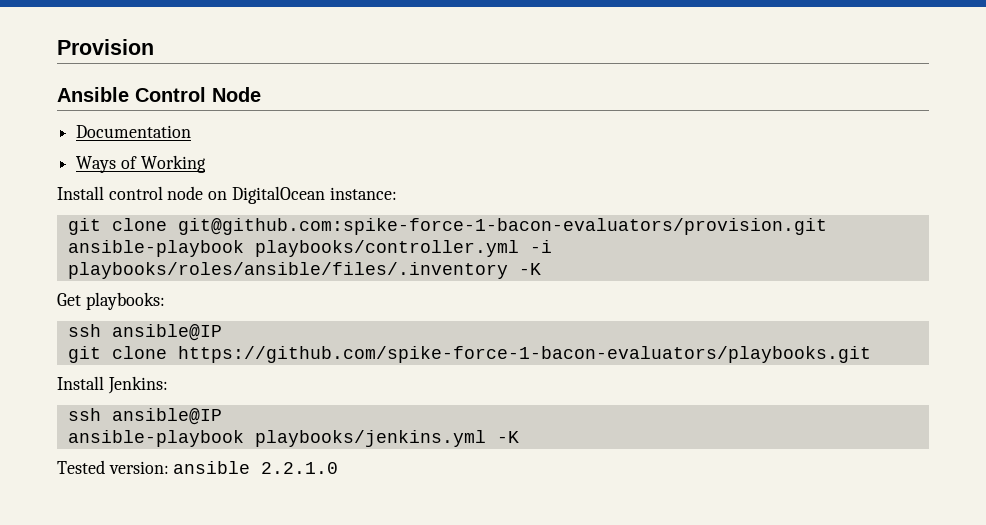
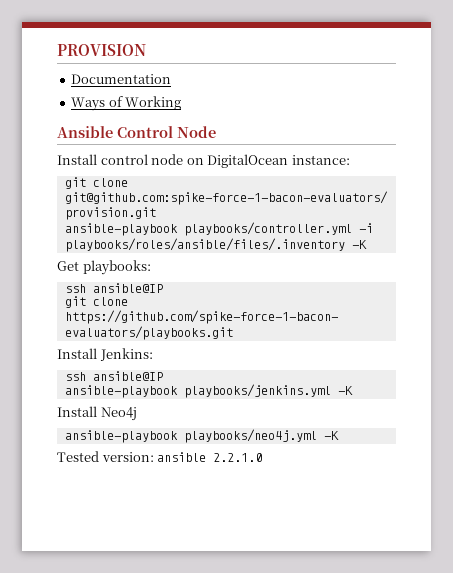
[57,39,154,55] [57,87,261,102] Provision // Ansible Control Node -> [57,44,146,56] PROVISION
(206, 164) none -> [57,126,216,138] // Ansible Control Node
(519, 437) none -> [57,406,137,421] [64,429,339,443] // Install Neo4j // ansible-playbook playbooks/neo4j.yml -K

